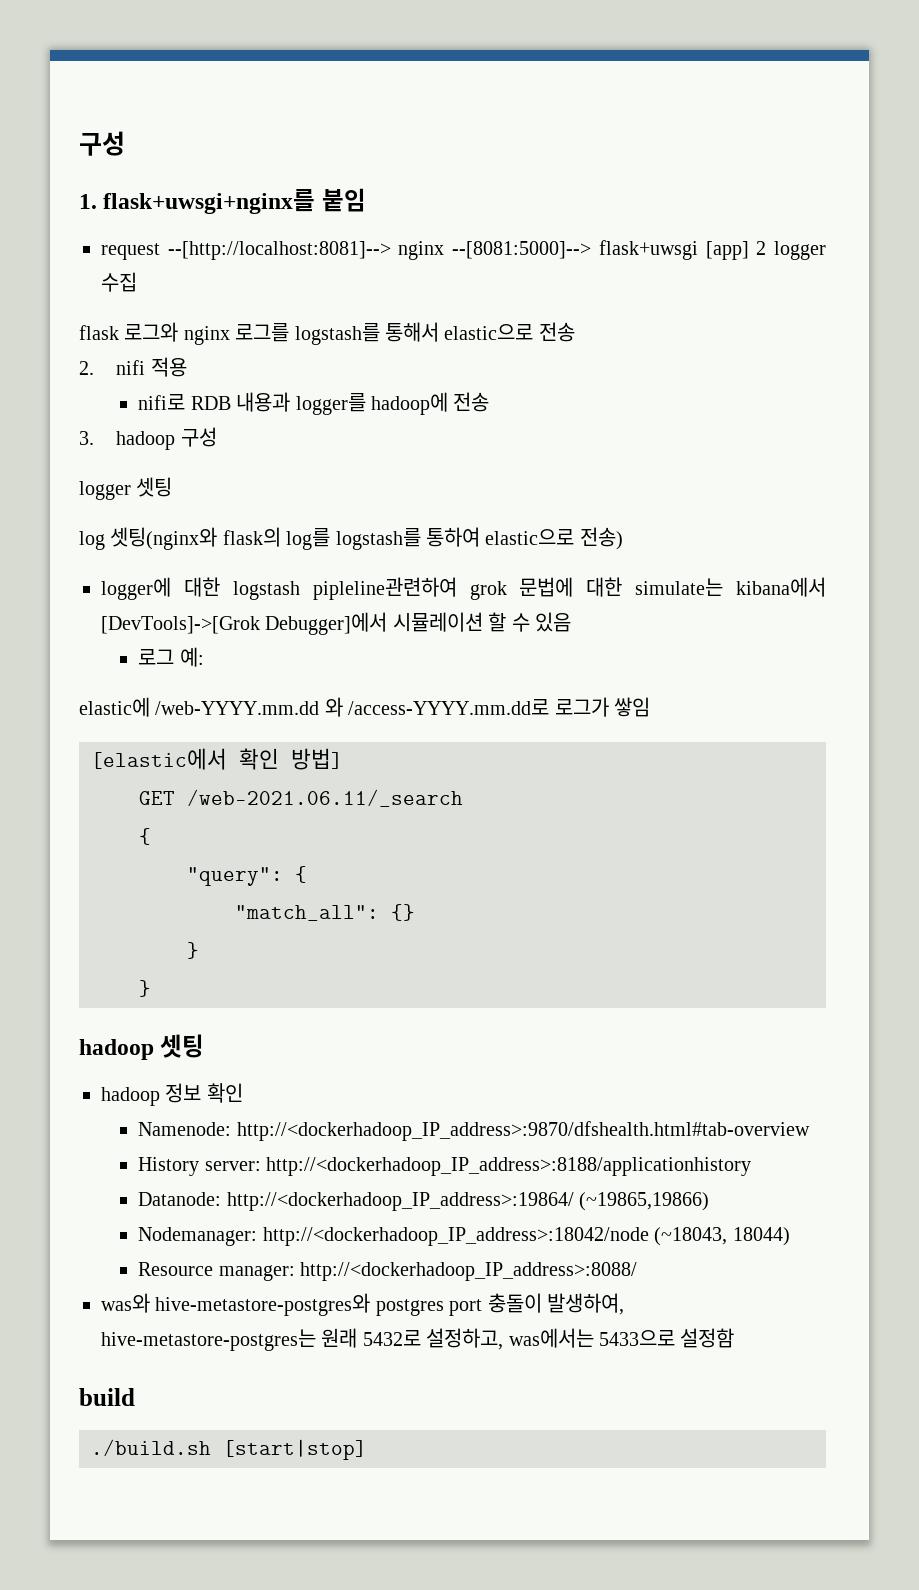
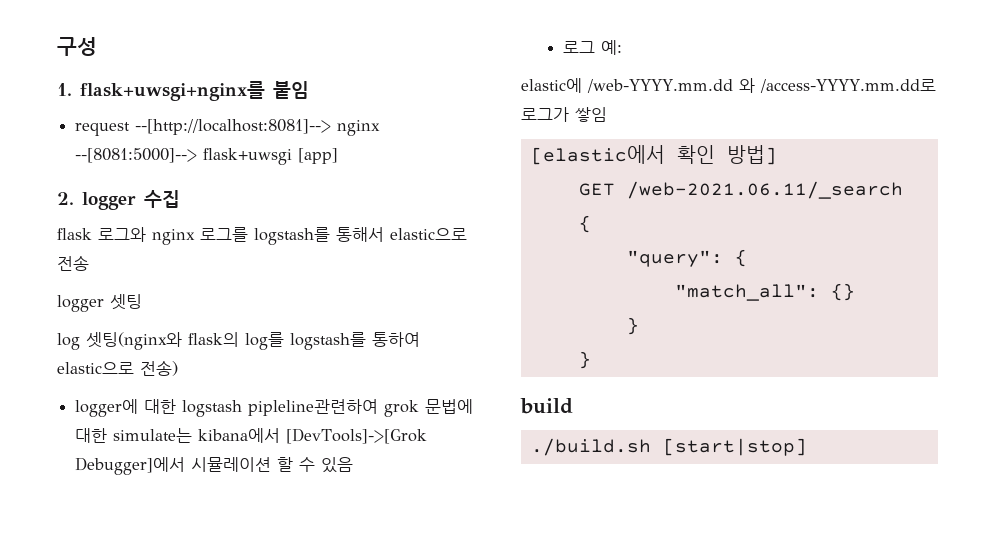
[756,241,767,255] 2 -> [57,192,74,205] // 2.
[79,357,187,377] [138,392,490,415] [79,427,217,450] // 2. nifi 적용 // nifi로 RDB 내용과 logger를 hadoop에 전송 // 3. hadoop 구성 -> (89, 263) none
[79,1034,205,1060] [101,1083,243,1106] [138,1121,810,1141] [138,1157,752,1176] [138,1192,710,1211] [138,1227,790,1246] [138,1262,638,1281] [101,1293,624,1316] [101,1328,735,1351] // hadoop 셋팅 // hadoop 정보 확인 // Namenode: http://<dockerhadoop_IP_address>:9870/dfshealth.html#tab-overview // History server: http://<dockerhadoop_IP_address>:8188/applicationhistory // Datanode: http://<dockerhadoop_IP_address>:19864/ (~19865,19866) // Nodemanager: http://<dockerhadoop_IP_address>:18042/node (~18043, 18044) // Resource manager: http://<dockerhadoop_IP_address>:8088/ // was와 hive-metastore-postgres와 postgres port 충돌이 발생하여, hive-metastore-postgres는 원래 5432로 설정하고, was에서는 5433으로 설정함 -> (591, 360) none

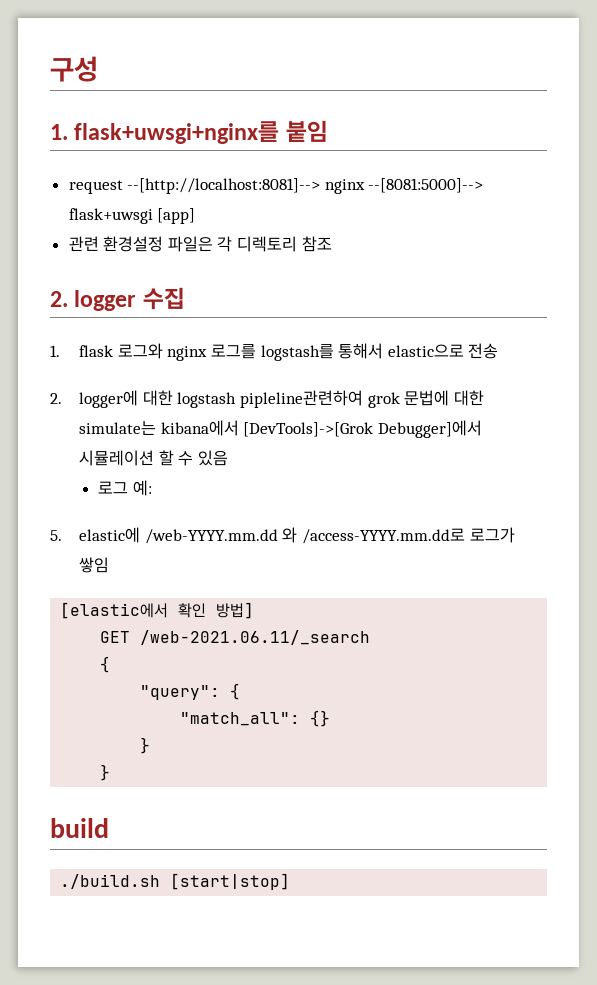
(339, 156) none -> [68,236,332,252] // 관련 환경설정 파일은 각 디렉토리 참조
(180, 199) none -> [50,345,60,357] 1.
[57,294,142,312] [57,332,420,350] [57,360,178,376] logger 셋팅 // log 셋팅(nginx와 flask의 log를 logstash를 통하여 elastic으로 전송) // -> [50,393,62,404] 2.
(622, 47) none -> [50,530,62,541] 5.

